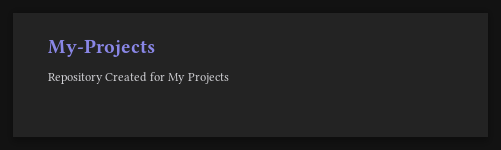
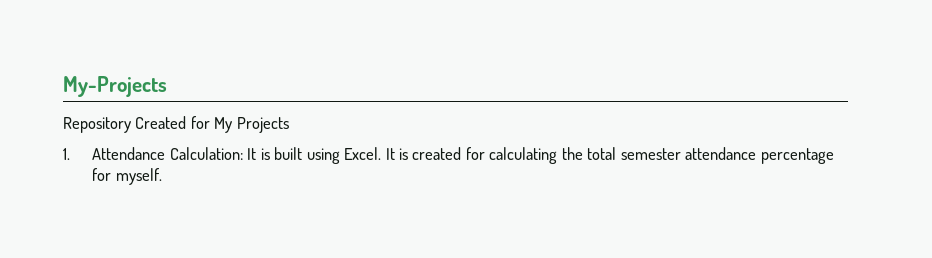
(229, 78) none -> [63,147,834,164] [92,168,162,185] // 1. Attendance Calculation: It is built using Excel. It is created for calculating the total semester attendance percentage for myself.

